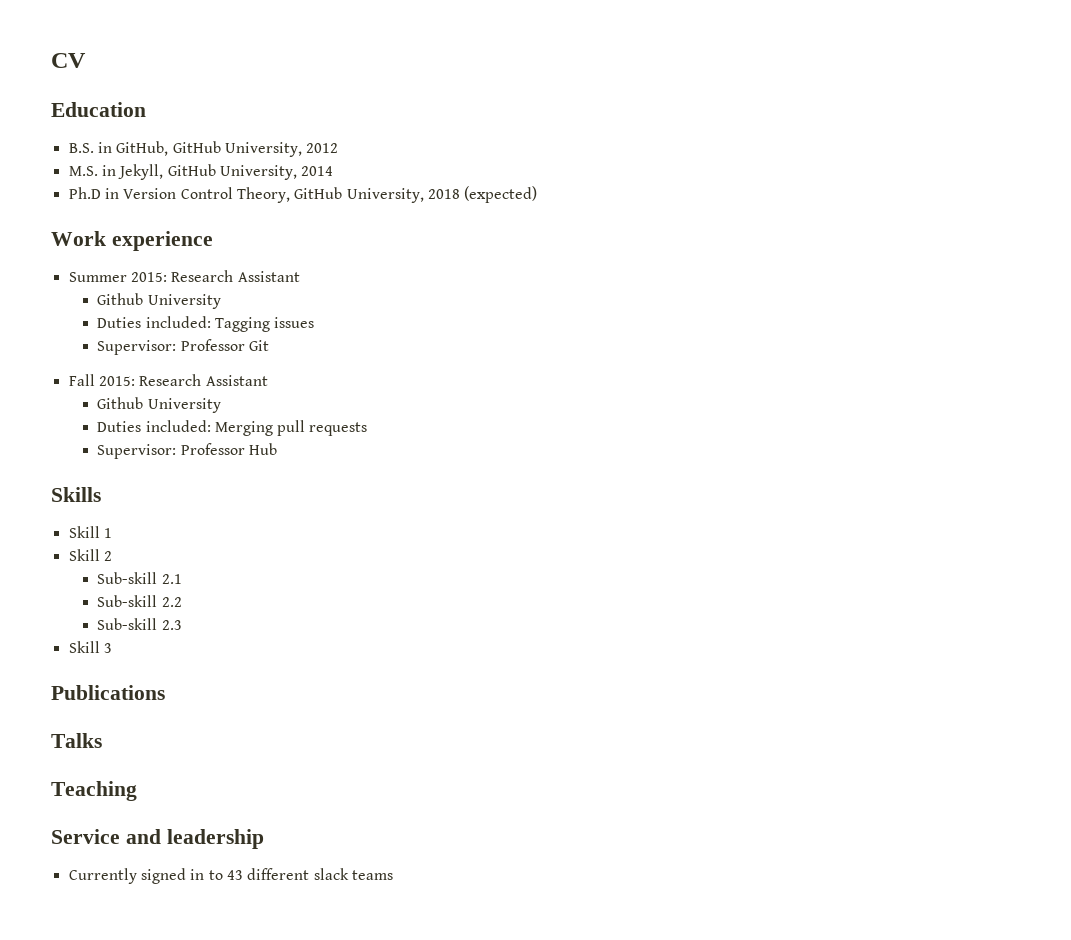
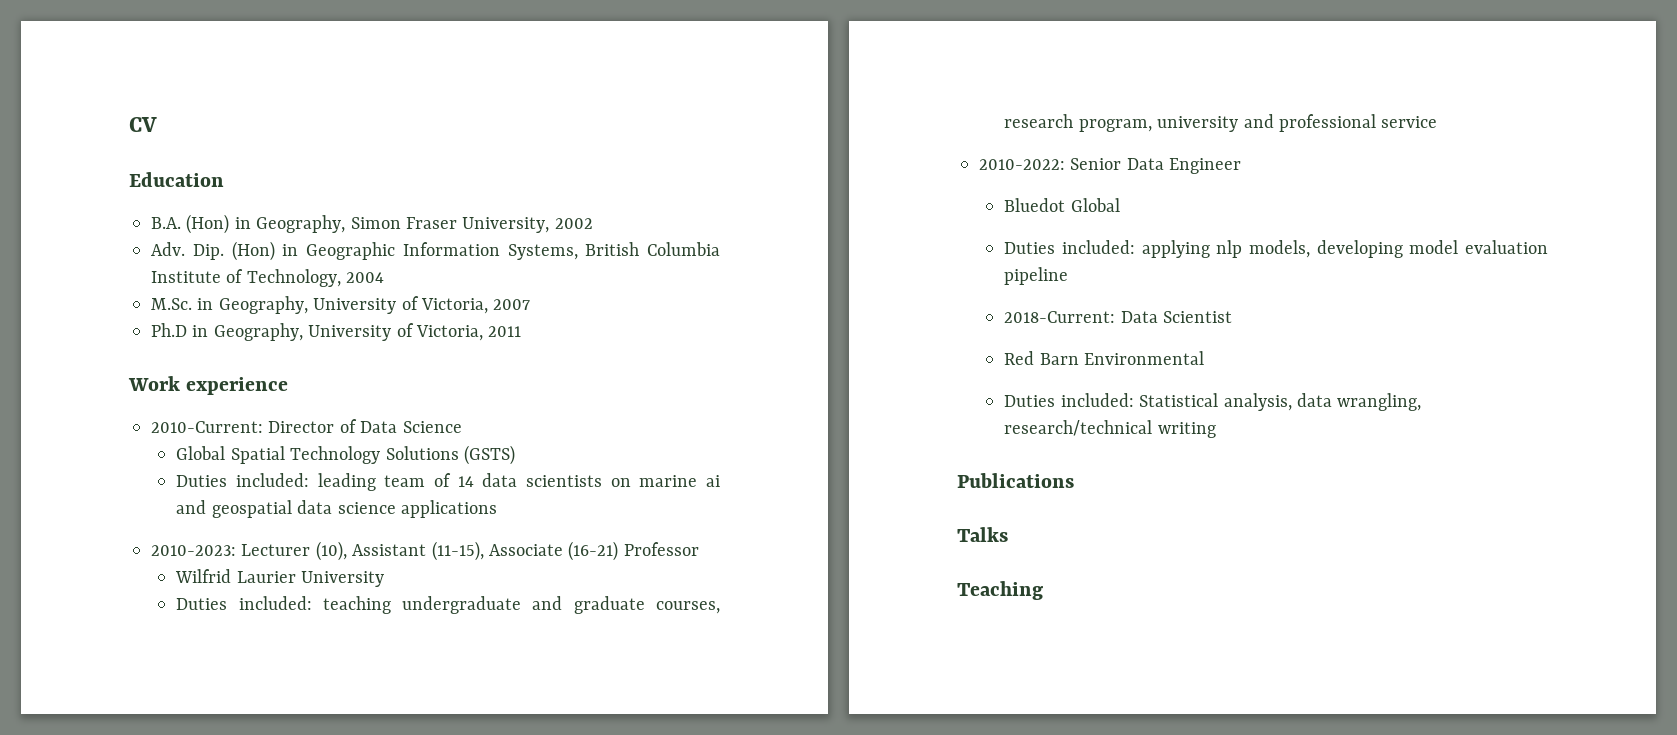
[68,141,339,157] [68,164,334,180] [68,186,538,203] [51,231,213,251] [68,270,300,282] [97,293,221,309] [97,316,315,332] [97,339,269,355] [68,374,268,386] [97,397,221,413] [97,420,368,436] [97,443,277,459] [51,487,101,502] [68,526,112,538] [68,549,112,561] [97,572,182,584] [97,595,182,607] [97,618,182,630] [68,641,112,653] [51,685,165,700] [51,733,102,748] [51,781,137,801] [51,829,264,849] [68,868,393,884] B.S. in GitHub, GitHub University, 2012 // M.S. in Jekyll, GitHub University, 2014 // Ph.D in Version Control Theory, GitHub University, 2018 (expected) // Work experience // Summer 2015: Research Assistant // Github University // Duties included: Tagging issues // Supervisor: Professor Git // Fall 2015: Research Assistant // Github University // Duties included: Merging pull requests // Supervisor: Professor Hub // Skills // Skill 1 // Skill 2 // Sub-skill 2.1 // Sub-skill 2.2 // Sub-skill 2.3 // Skill 3 // Publications // Talks // Teaching // Service and leadership // Currently signed in to 43 different slack teams -> [151,214,593,234] [151,241,720,261] [151,269,385,287] [151,296,531,314] [151,323,522,341] [128,376,289,395] [151,419,462,433] [176,445,516,465] [176,473,720,491] [176,500,498,518] [151,541,699,561] [175,569,385,587] [176,596,720,614] [1004,114,1438,132] [979,158,1242,174] [1004,198,1120,212] [1004,240,1548,258] [1004,267,1069,285] [1004,311,1233,323] [1004,351,1205,365] [1004,393,1422,411] [1004,420,1216,438] [957,473,1074,488] [957,527,1008,542] [957,581,1043,600] B.A. (Hon) in Geography, Simon Fraser University, 2002 // Adv. Dip. (Hon) in Geographic Information Systems, British Columbia Institute of Technology, 2004 // M.Sc. in Geography, University of Victoria, 2007 // Ph.D in Geography, University of Victoria, 2011 // Work experience // 2010-Current: Director of Data Science // Global Spatial Technology Solutions (GSTS) // Duties included: leading team of 14 data scientists on marine ai and geospatial data science applications // 2010-2023: Lecturer (10), Assistant (11-15), Associate (16-21) Professor // Wilfrid Laurier University // Duties included: teaching undergraduate and graduate courses, research program, university and professional service // 2010-2022: Senior Data Engineer // Bluedot Global // Duties included: applying nlp models, developing model evaluation pipeline // 2018-Current: Data Scientist // Red Barn Environmental // Duties included: Statistical analysis, data wrangling, research/technical writing // Publications // Talks // Teaching

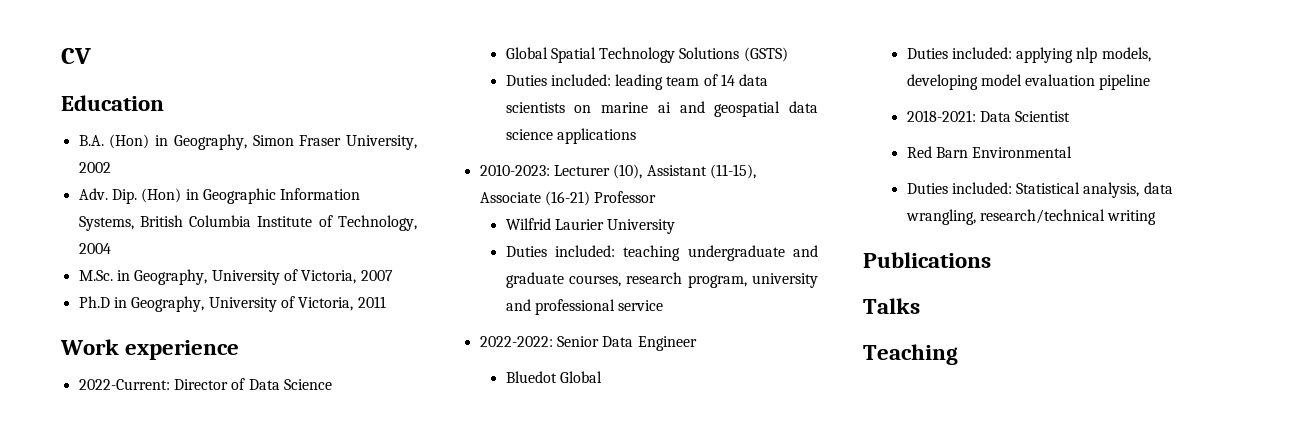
[151,421,263,433] 2010-Current: -> [78,379,170,390] 2022-Current:
[979,159,1065,170] 2010-2022: -> [479,336,553,347] 2022-2022:
[1004,311,1116,323] 2018-Current: -> [906,110,976,122] 2018-2021:

